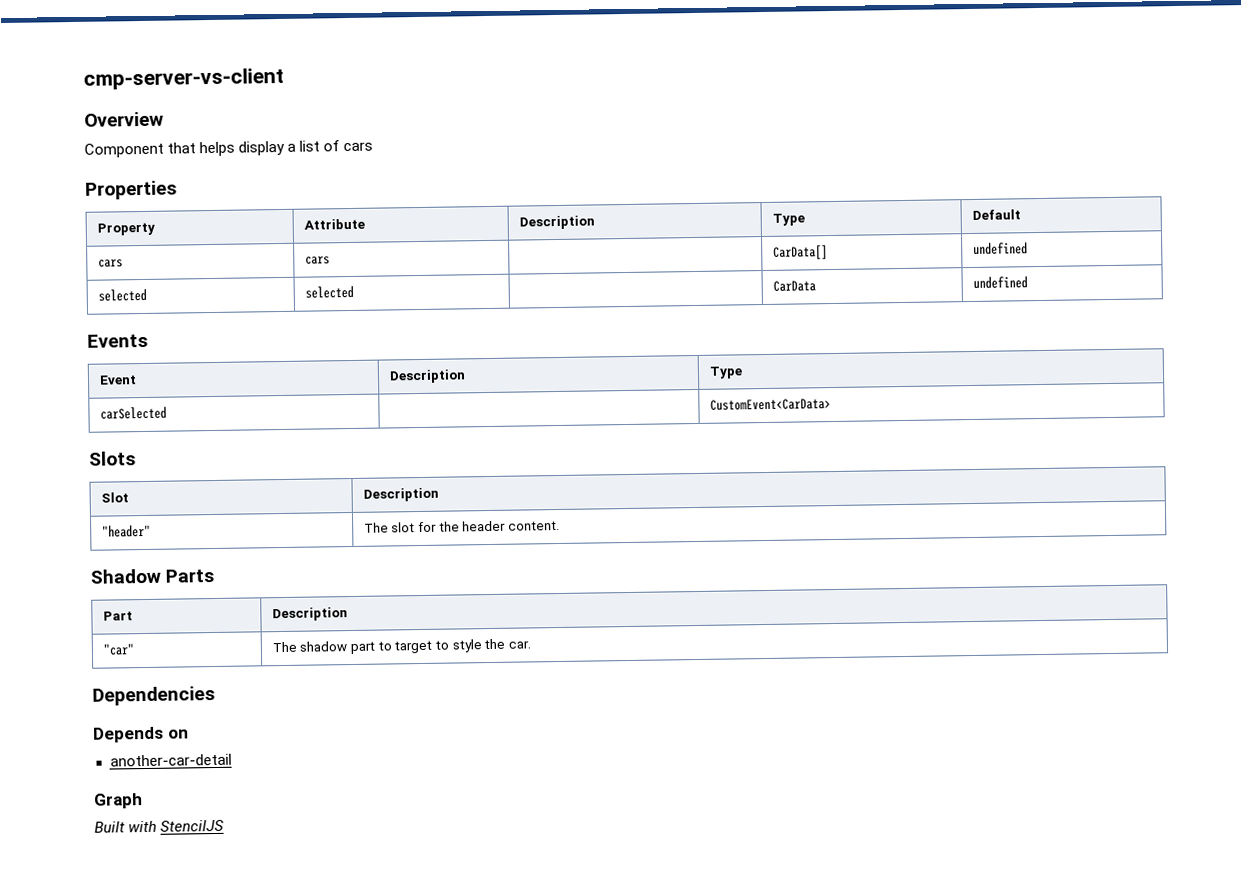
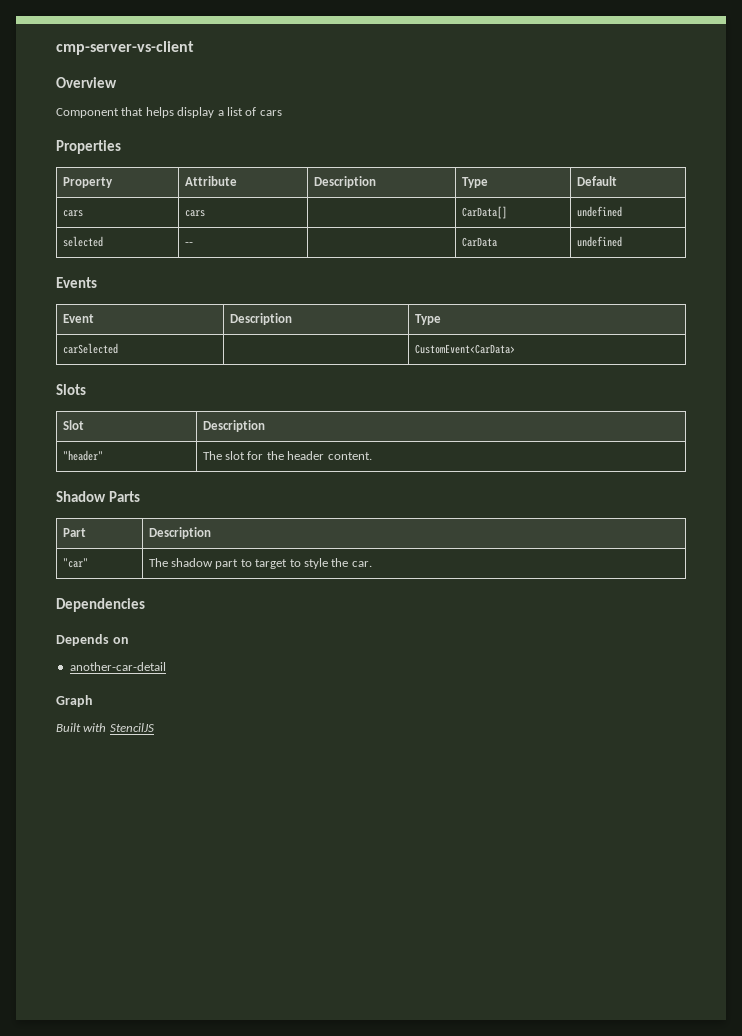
[304,285,354,299] selected -> [184,242,193,246] --

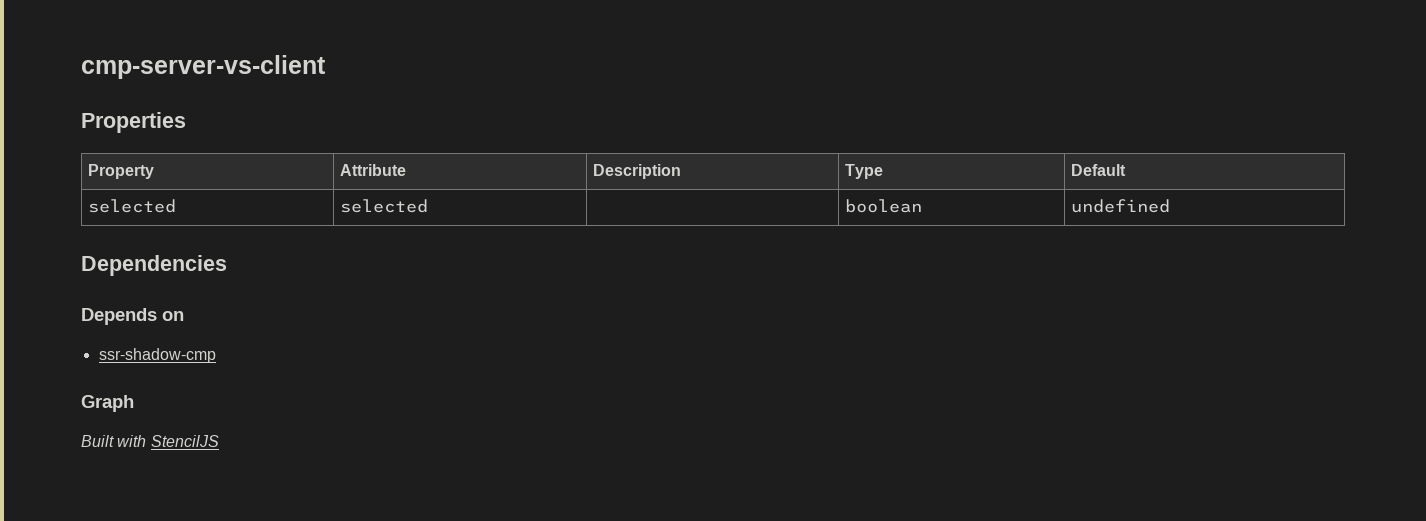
[56,77,117,88] [56,107,282,118] // Overview // Component that helps display a list of cars -> (326, 67) none
[62,210,83,217] [184,210,205,217] [461,206,507,219] [576,206,622,217] [62,236,103,247] [184,242,193,246] [461,237,497,247] [576,236,622,247] [56,277,97,288] [62,314,94,323] [229,313,292,325] [414,314,441,325] [62,343,118,354] [414,344,515,354] [56,384,86,395] [62,420,84,430] [202,420,265,432] [62,450,103,461] [202,451,372,460] [56,491,140,502] [62,528,86,537] [148,527,211,539] [62,558,88,568] [148,558,372,569] cars | cars | | CarData[] | undefined // selected | -- | | CarData | undefined // Events // Event | Description | Type // carSelected | | CustomEvent<CarData> // Slots // Slot | Description // "header" | The slot for the header content. // Shadow Parts // Part | Description // "car" | The shadow part to target to style the car. -> [87,199,176,213] [339,199,428,213] [844,199,922,213] [1070,199,1170,213] selected | selected | | boolean | undefined
[69,662,166,671] another-car-detail -> [98,348,216,363] ssr-shadow-cmp

